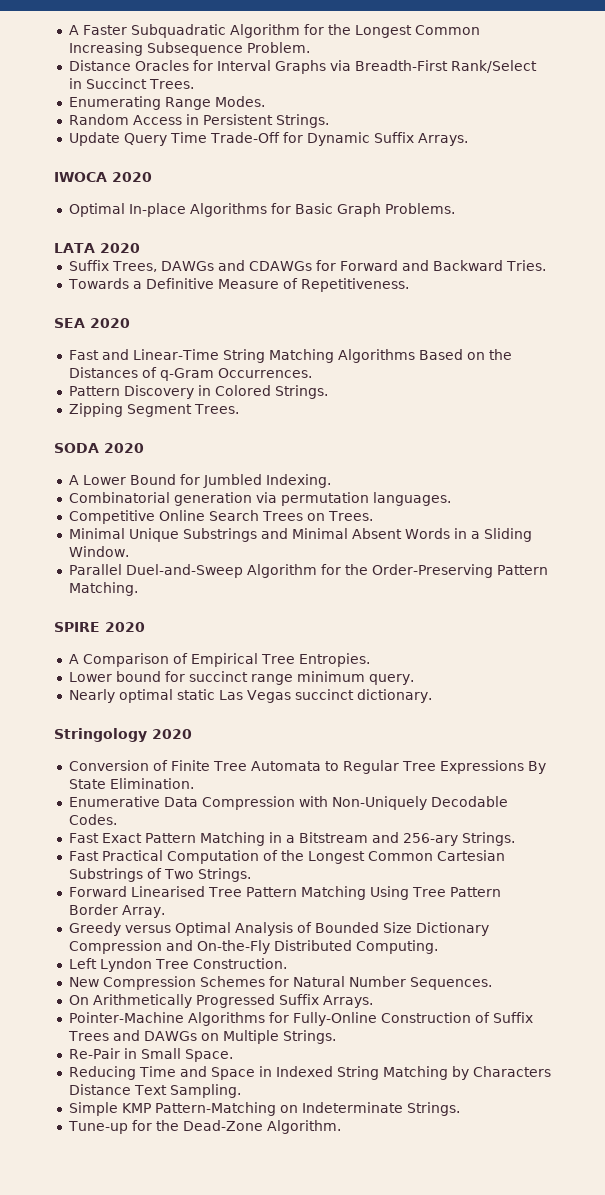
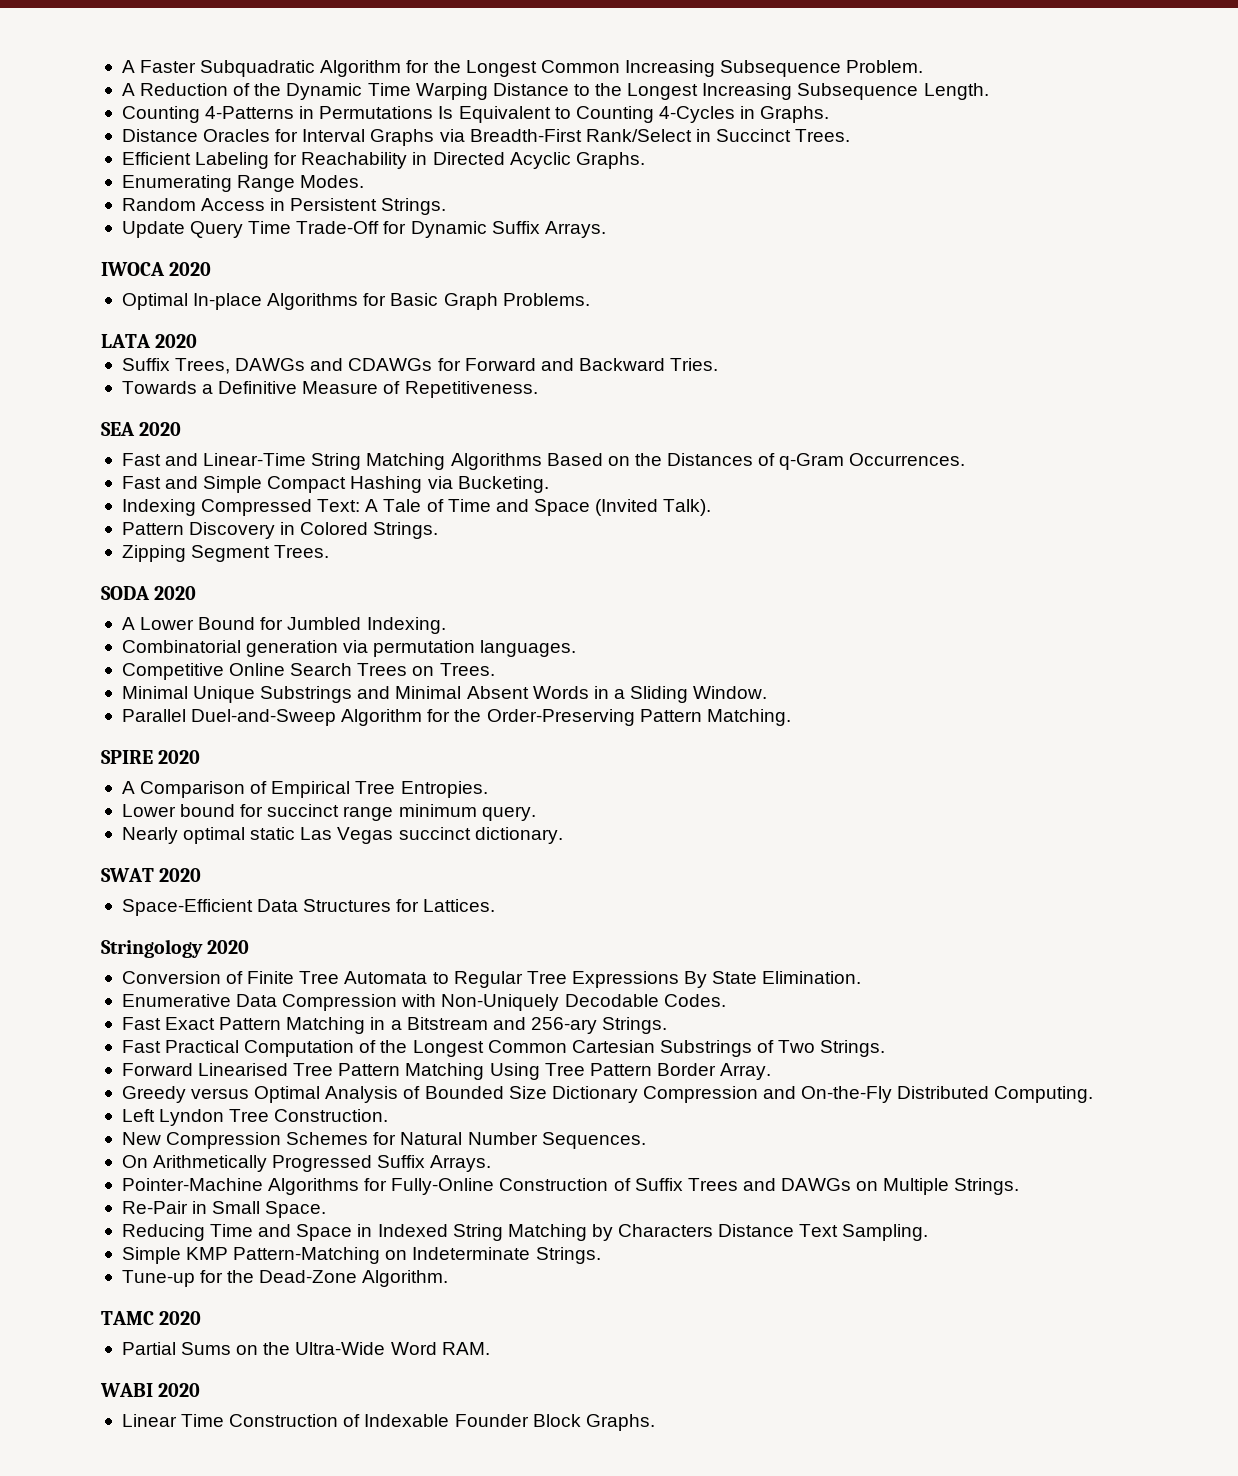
(310, 47) none -> [121,83,989,100] [121,106,830,123] // A Reduction of the Dynamic Time Warping Distance to the Longest Increasing Subsequence Length. // Counting 4-Patterns in Permutations Is Equivalent to Counting 4-Cycles in Graphs.
(194, 84) none -> [121,152,645,169] // Efficient Labeling for Reachability in Directed Acyclic Graphs.
(312, 373) none -> [121,476,549,493] [121,499,712,516] // Fast and Simple Compact Hashing via Bucketing. // Indexing Compressed Text: A Tale of Time and Space (Invited Talk).
(432, 696) none -> [101,868,202,882] [121,899,496,916] // SWAT 2020 // Space-Efficient Data Structures for Lattices.
(341, 1127) none -> [101,1311,202,1325] [121,1342,490,1355] [100,1383,201,1397] [121,1414,655,1431] // TAMC 2020 // Partial Sums on the Ultra-Wide Word RAM. // WABI 2020 // Linear Time Construction of Indexable Founder Block Graphs.

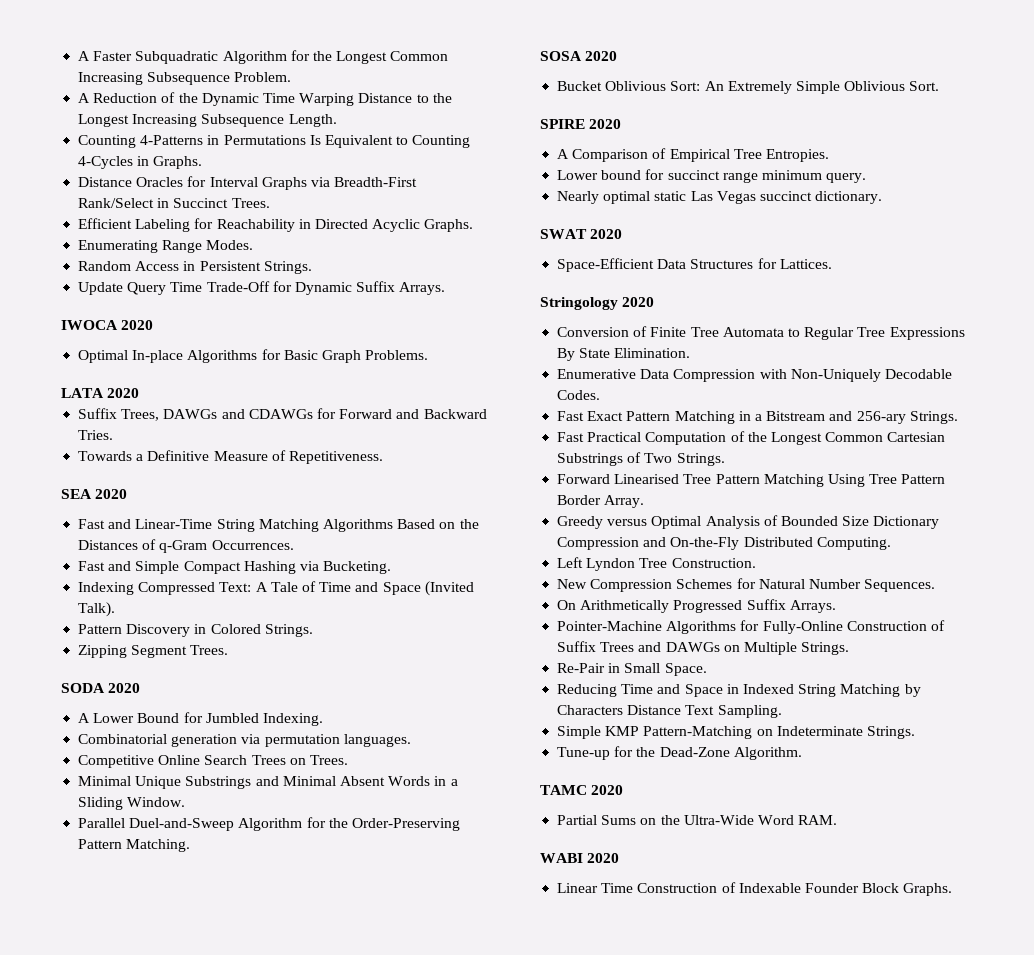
(791, 717) none -> [540,51,618,61] [557,81,940,94] // SOSA 2020 // Bucket Oblivious Sort: An Extremely Simple Oblivious Sort.

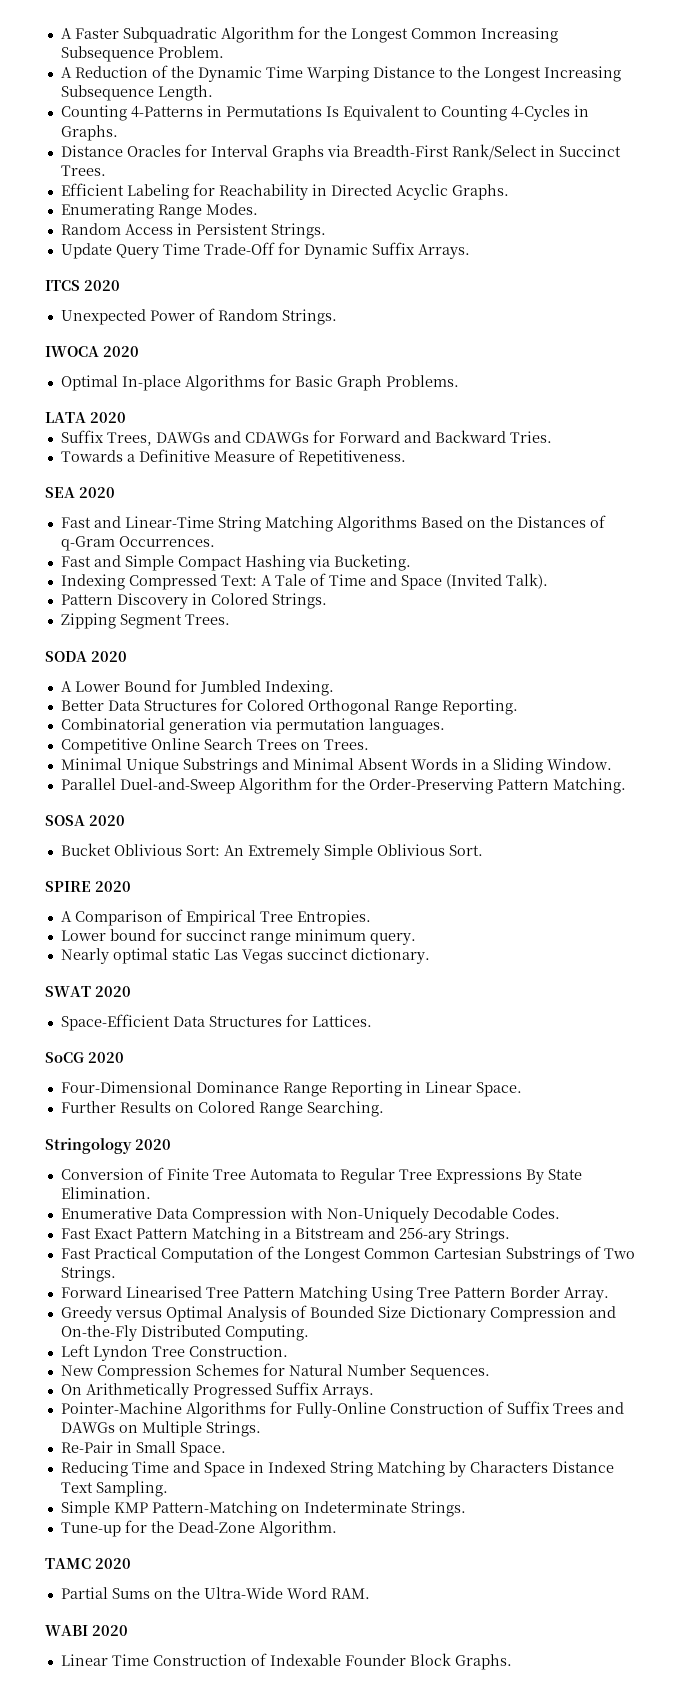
(446, 288) none -> [45,280,120,291] [60,308,337,325] // ITCS 2020 // Unexpected Power of Random Strings.
(323, 719) none -> [60,698,518,715] // Better Data Structures for Colored Orthogonal Range Reporting.
(832, 264) none -> [45,1052,124,1063] [60,1081,522,1097] [60,1101,384,1117] // SoCG 2020 // Four-Dimensional Dominance Range Reporting in Linear Space. // Further Results on Colored Range Searching.

